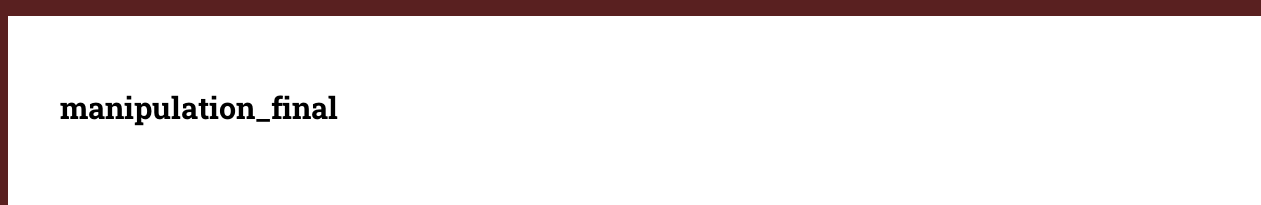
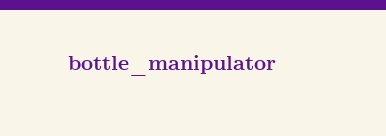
[60,95,338,126] manipulation_final -> [68,55,276,76] bottle_manipulator

